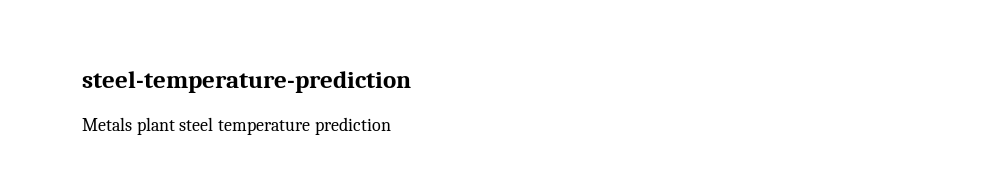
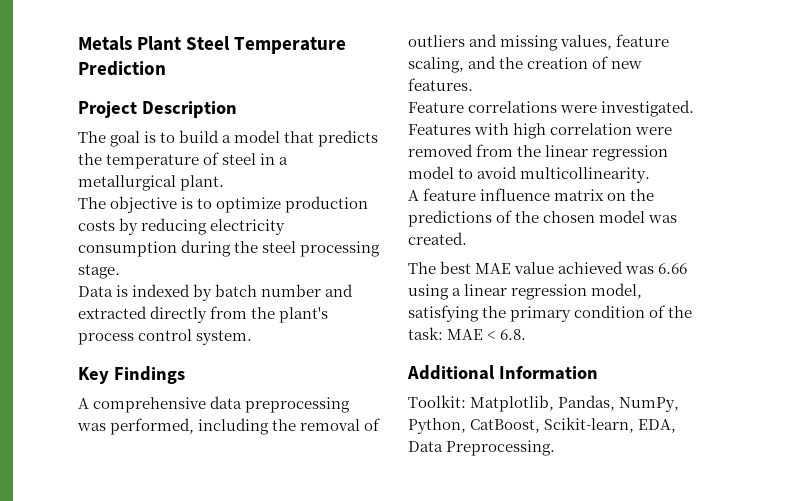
[82,71,411,93] [82,117,391,135] steel-temperature-prediction // Metals plant steel temperature prediction -> [78,36,347,54] [78,61,166,76] [78,101,237,118] [78,130,379,147] [78,152,289,169] [78,175,225,191] [78,196,369,213] [78,218,286,235] [78,240,381,257] [78,264,120,279] [78,284,354,301] [78,306,329,323] [78,329,253,345] [78,366,185,384] [78,396,351,413] [77,418,381,435] [408,34,670,51] [408,56,643,73] [408,78,473,91] [408,100,695,117] [408,123,673,139] [408,144,669,161] [408,166,651,183] [408,188,655,201] [408,210,678,227] [408,232,467,245] [408,261,688,274] [408,283,643,300] [408,305,693,322] [408,327,527,340] [407,365,598,380] [408,395,680,412] [408,417,677,434] [408,440,556,456] Metals Plant Steel Temperature Prediction // Project Description // The goal is to build a model that predicts the temperature of steel in a metallurgical plant. // The objective is to optimize production costs by reducing electricity consumption during the steel processing stage. // Data is indexed by batch number and extracted directly from the plant's process control system. // Key Findings // A comprehensive data preprocessing was performed, including the removal of outliers and missing values, feature scaling, and the creation of new features. // Feature correlations were investigated. Features with high correlation were removed from the linear regression model to avoid multicollinearity. // A feature influence matrix on the predictions of the chosen model was created. // The best MAE value achieved was 6.66 using a linear regression model, satisfying the primary condition of the task: MAE < 6.8. // Additional Information // Toolkit: Matplotlib, Pandas, NumPy, Python, CatBoost, Scikit-learn, EDA, Data Preprocessing.

